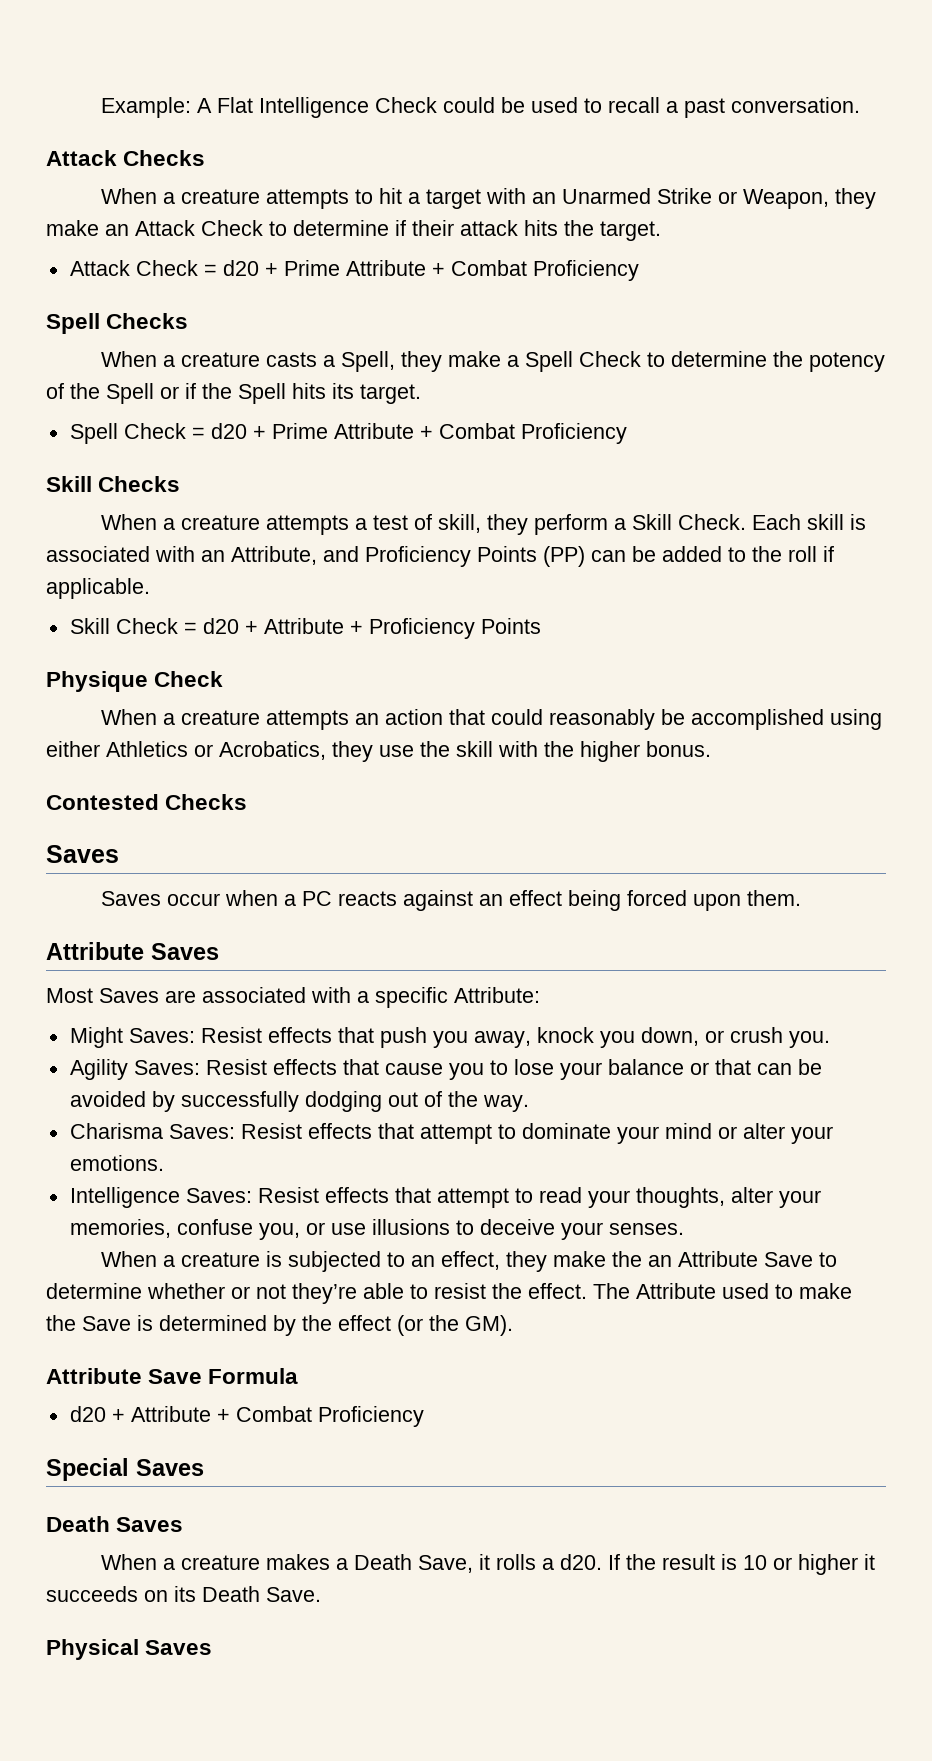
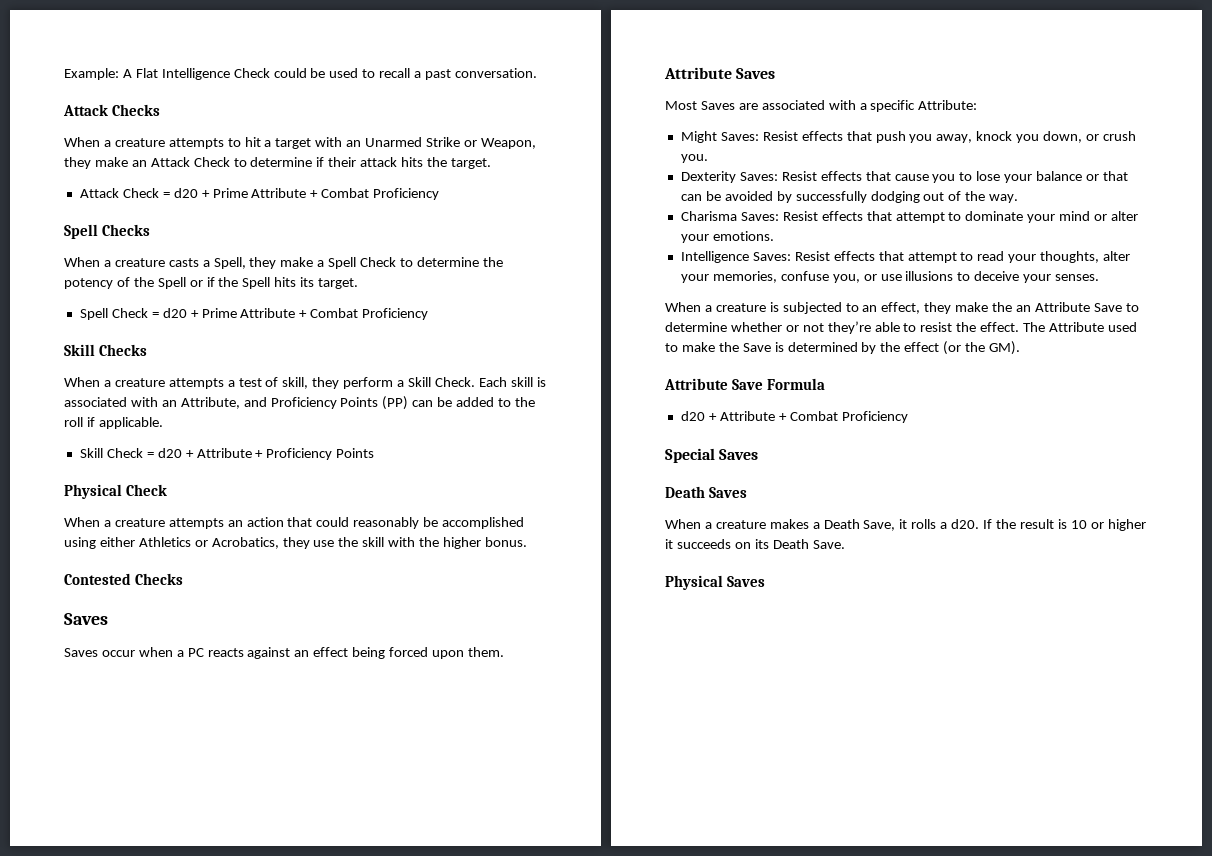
[46,671,148,692] Physique -> [64,484,122,499] Physical
[69,1059,128,1080] Agility -> [680,171,736,183] Dexterity

